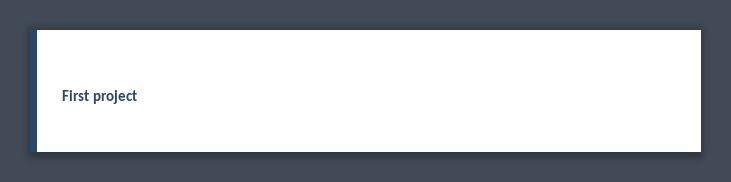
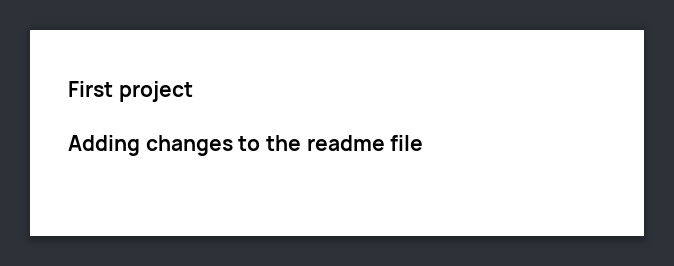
(138, 97) none -> [68,135,424,156] // Adding changes to the readme file

